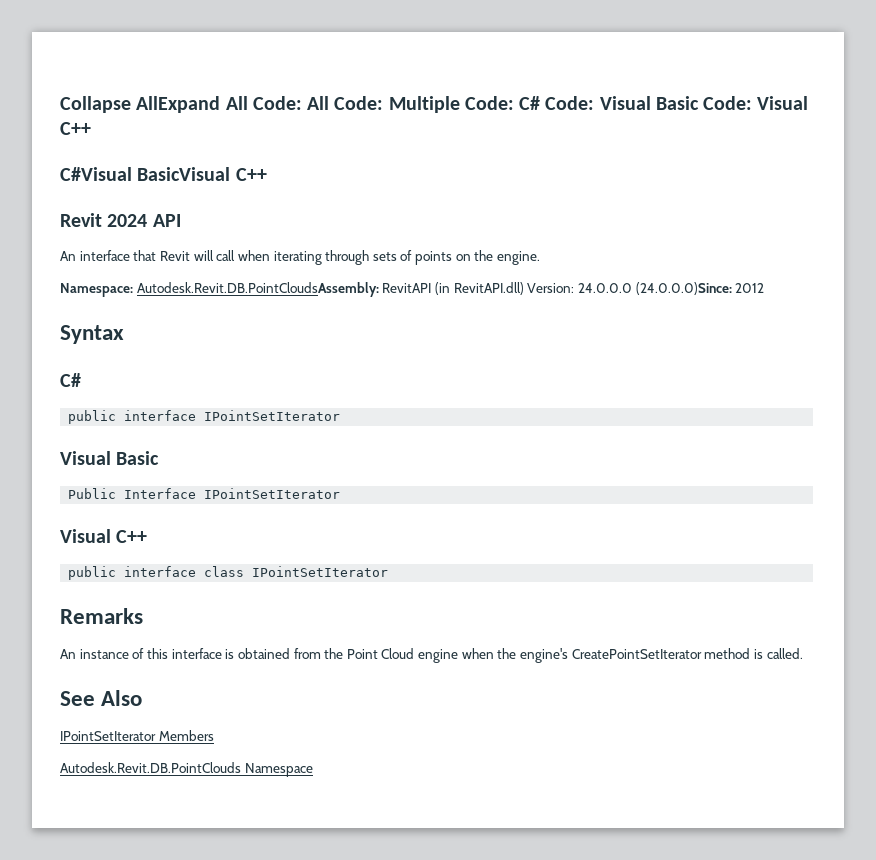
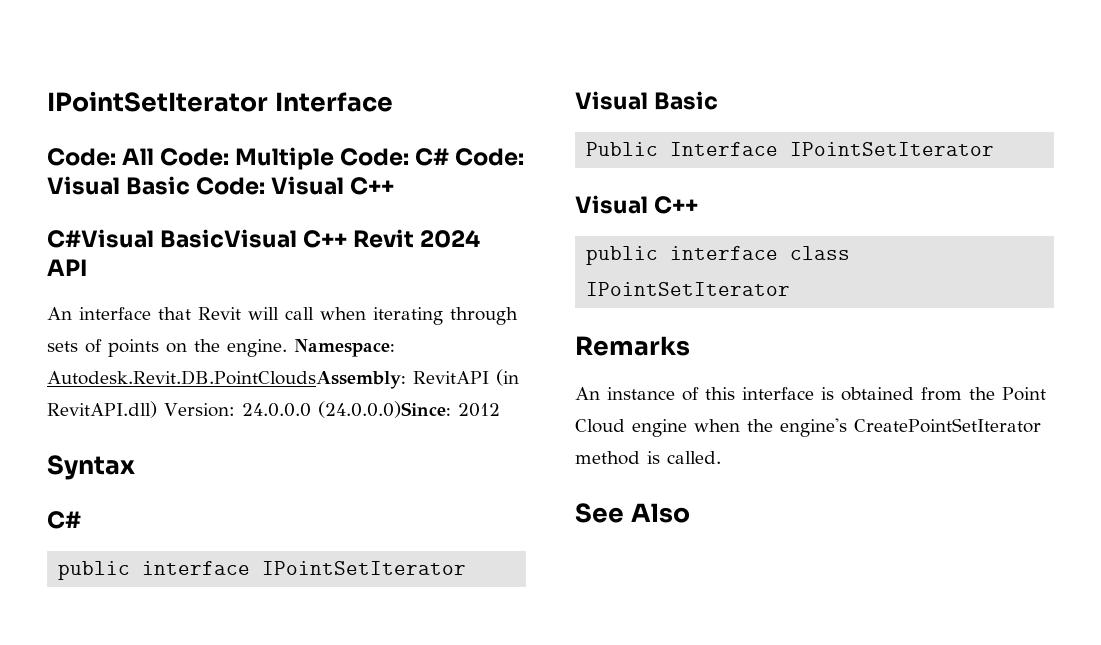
[60,96,248,113] Collapse AllExpand All -> [47,91,393,112] IPointSetIterator Interface //
(267, 174) // -> (348, 239) none
(541, 258) // -> (287, 348) none
[60,730,214,741] [60,762,313,777] // IPointSetIterator Members // Autodesk.Revit.DB.PointClouds Namespace -> (690, 513) none

